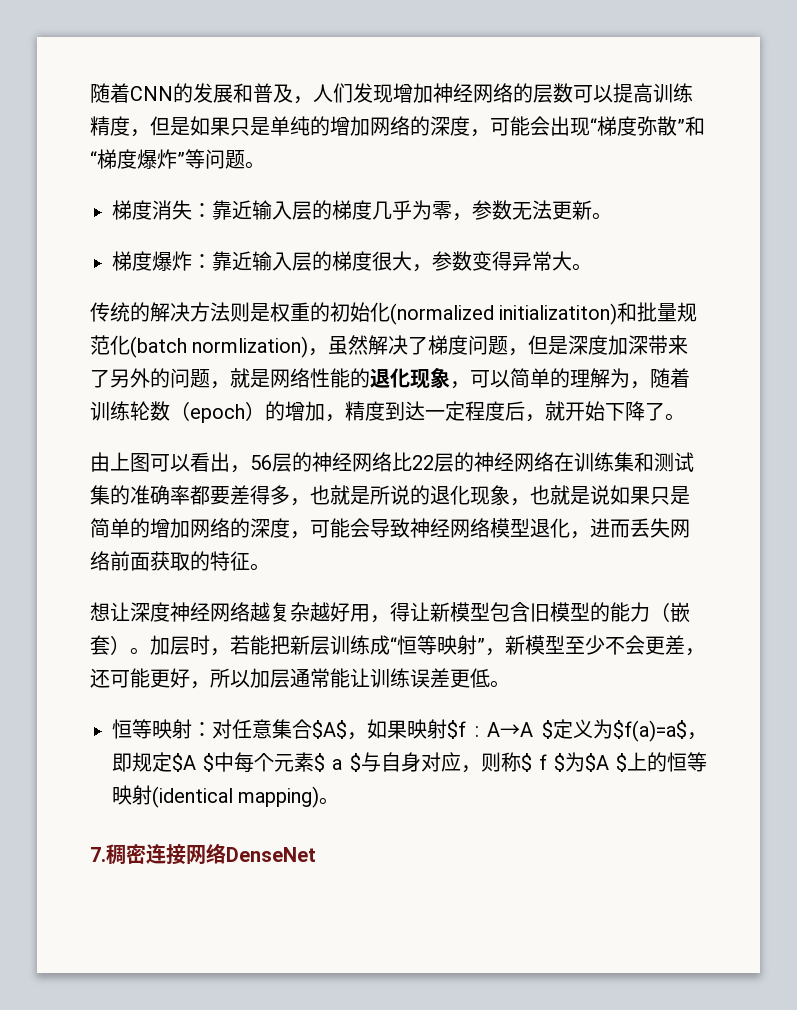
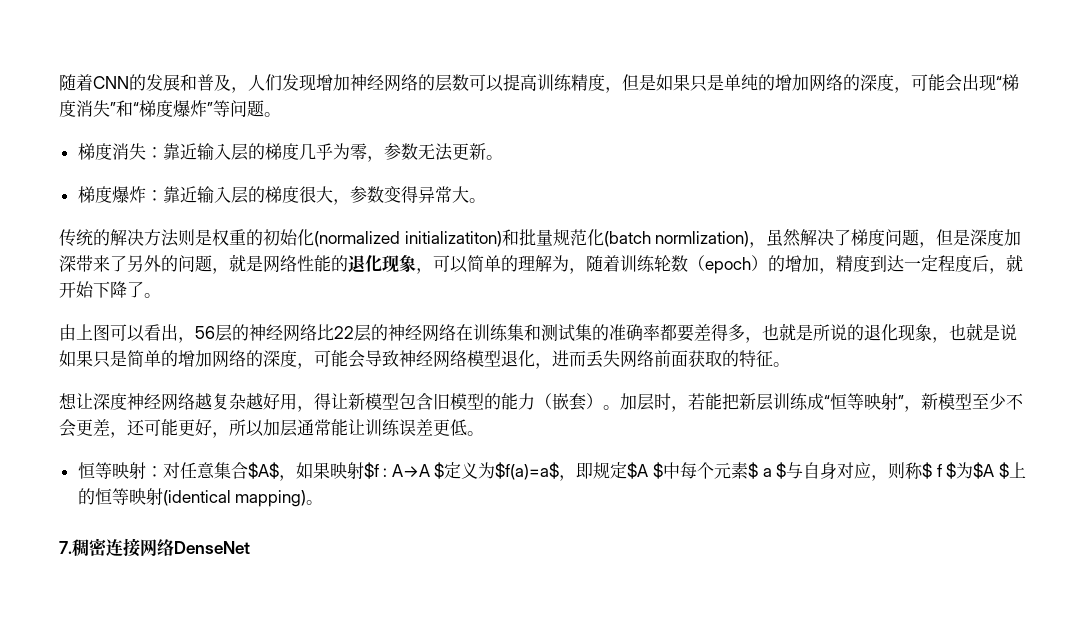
[637,116,677,136] 弥散 -> [76,100,110,117] 消失

